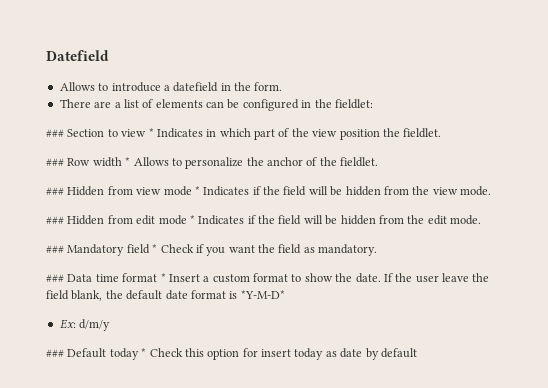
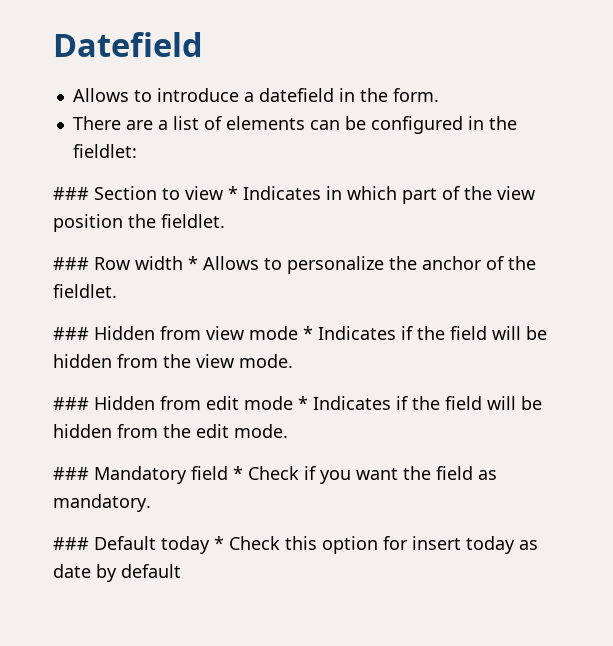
[46,273,490,283] [46,290,285,301] [59,319,111,331] // ### Data time format * Insert a custom format to show the date. If the user leave the field blank, the default date format is *Y-M-D* // Ex: d/m/y -> (151, 503) none

